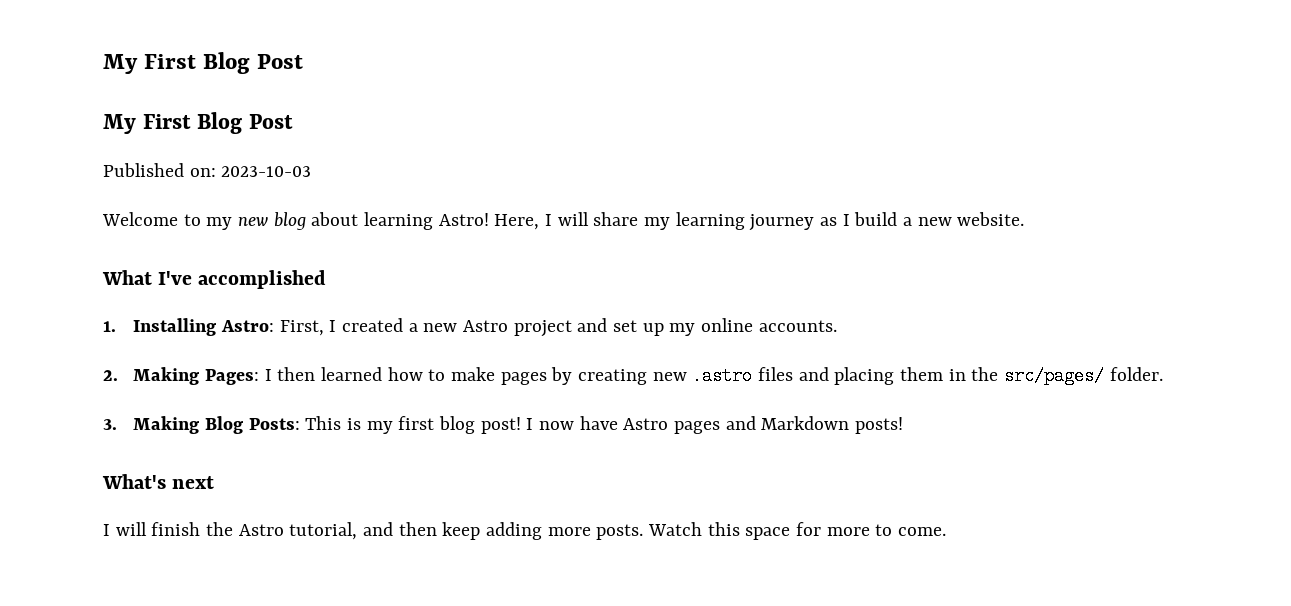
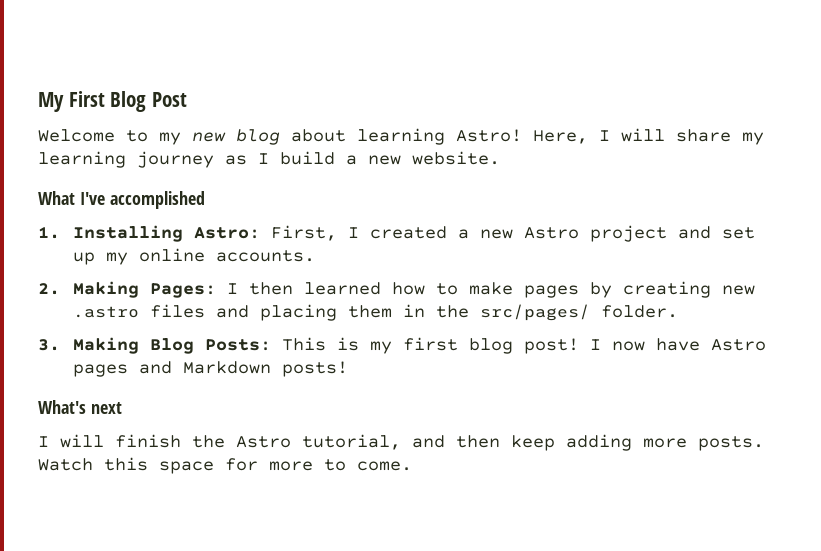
[103,52,303,74] [103,112,293,134] [103,163,312,177] My First Blog Post // My First Blog Post // Published on: 2023-10-03 -> [38,91,188,112] My First Blog Post

